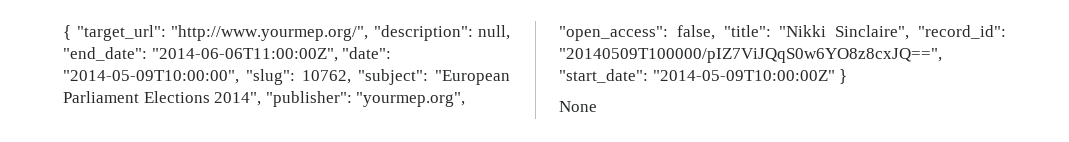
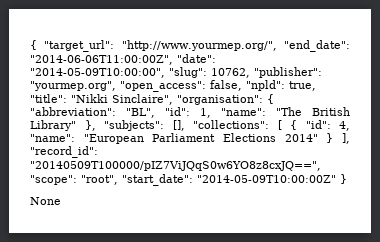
[373,25,510,41] "description": null, -> (277, 45) none
[358,69,510,85] [63,91,262,106] "subject": "European Parliament Elections 2014", -> (250, 73) none
(715, 32) none -> [246,80,316,91] "npld": true,
[918,25,1006,39] [559,48,942,63] "record_id": "20140509T100000/pIZ7ViJQqS0w6YO8z8cxJQ==", -> [177,94,274,105] [30,107,350,118] [30,120,350,131] [30,133,350,144] [30,146,98,158] [30,161,321,171] [30,175,118,185] "organisation": { "abbreviation": "BL", "id": 1, "name": "The British Library" }, "subjects": [], "collections": [ { "id": 4, "name": "European Parliament Elections 2014" } ], "record_id": "20140509T100000/pIZ7ViJQqS0w6YO8z8cxJQ==", "scope": "root",

